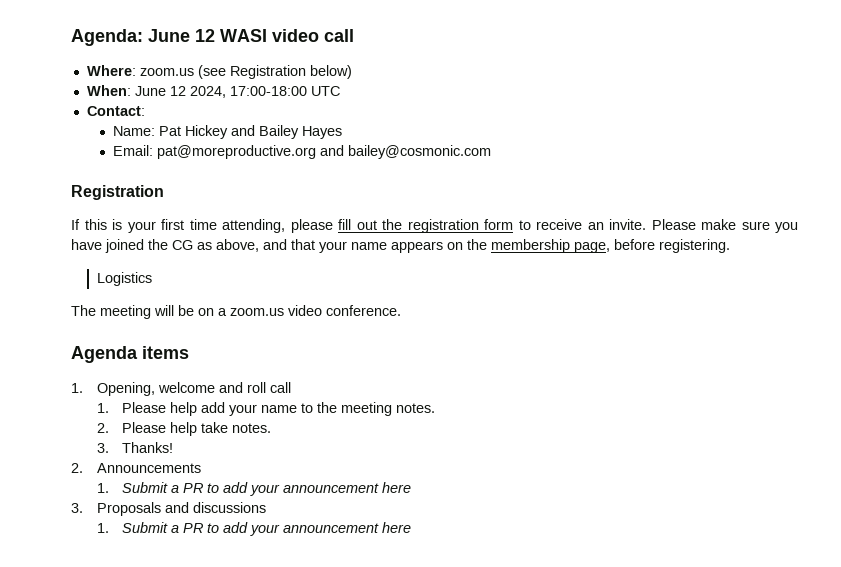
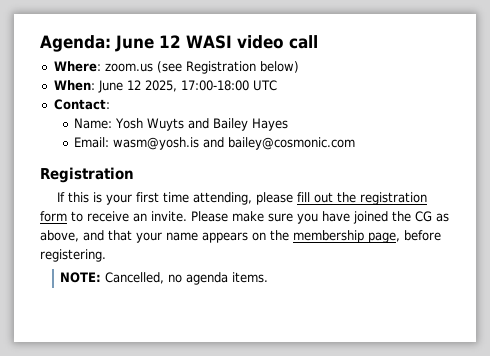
[189,86,226,98] 2024, -> [144,80,177,92] 2025,
[158,125,228,139] Pat Hickey -> [115,118,185,131] Yosh Wuyts
[156,145,316,159] pat@moreproductive.org -> [113,137,200,150] wasm@yosh.is
[96,272,152,286] [71,305,401,319] [71,346,189,363] [71,382,291,396] [96,402,436,416] [96,422,272,436] [96,442,174,453] [71,463,201,473] [96,482,412,496] [71,502,266,516] [96,522,412,536] Logistics // The meeting will be on a zoom.us video conference. // Agenda items // 1. Opening, welcome and roll call // 1. Please help add your name to the meeting notes. // 2. Please help take notes. // 3. Thanks! // 2. Announcements // 1. Submit a PR to add your announcement here // 3. Proposals and discussions // 1. Submit a PR to add your announcement here -> [60,272,269,285] NOTE: Cancelled, no agenda items.

